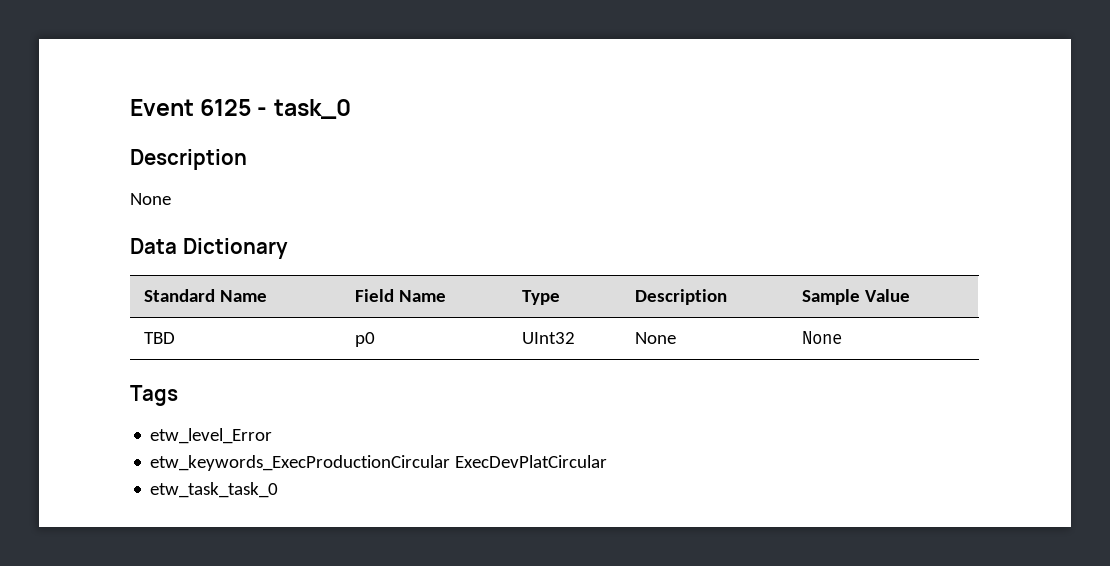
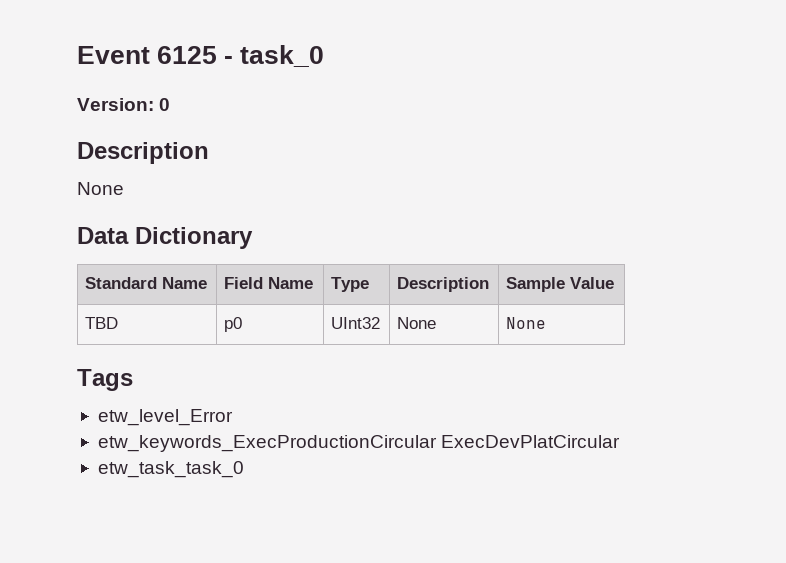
(351, 109) none -> [77,98,171,111] // Version: 0

